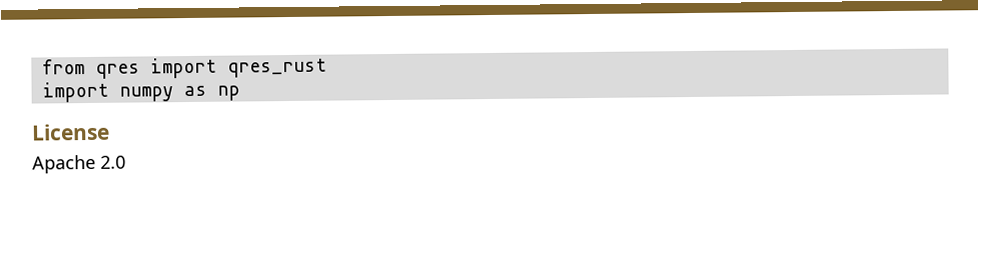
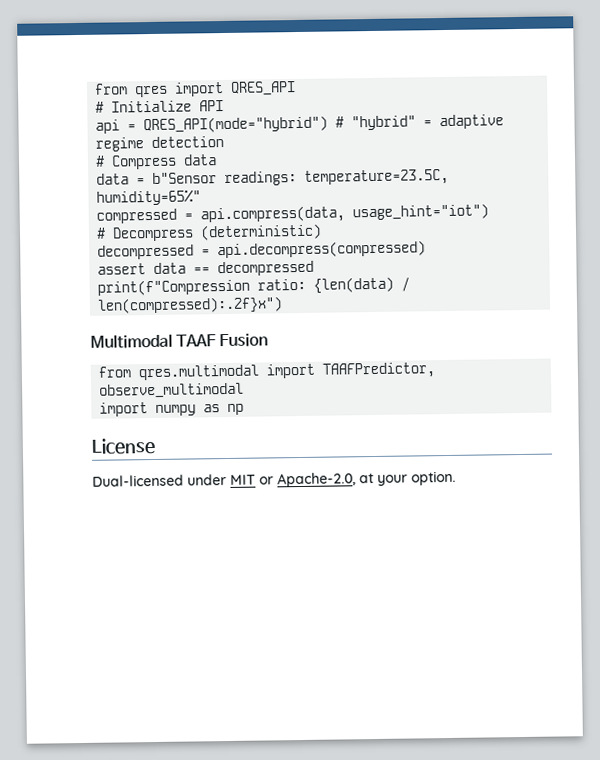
[226,58,327,78] qres_rust -> [230,81,297,96] [95,100,225,113] [95,114,505,134] [95,136,225,152] [95,154,218,170] [96,168,450,187] [96,189,202,206] [96,203,490,224] [96,223,323,242] [97,240,427,260] [97,260,315,277] [97,276,411,296] [97,296,284,315] [90,333,269,349] [98,362,436,381] [99,382,245,399] QRES_API // # Initialize API // api = QRES_API(mode="hybrid") # "hybrid" = adaptive regime detection // # Compress data // data = b"Sensor readings: temperature=23.5C, humidity=65%" // compressed = api.compress(data, usage_hint="iot") // # Decompress (deterministic) // decompressed = api.decompress(compressed) // assert data == decompressed // print(f"Compression ratio: {len(data) / len(compressed):.2f}x") // Multimodal TAAF Fusion // from qres.multimodal import TAAFPredictor, observe_multimodal
[32,154,126,174] Apache 2.0 -> [92,470,456,488] Dual-licensed under MIT or Apache-2.0, at your option.

